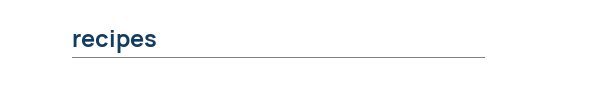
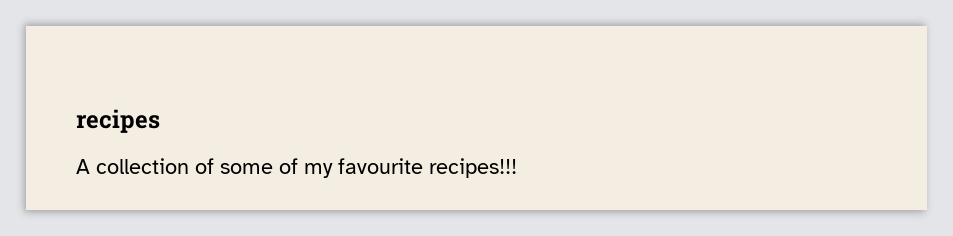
(157, 41) none -> [76,158,517,178] // A collection of some of my favourite recipes!!!

